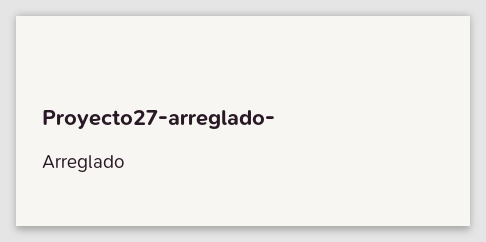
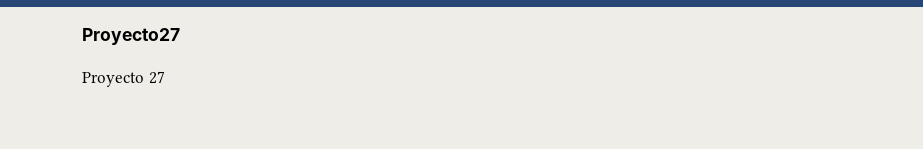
[42,110,275,129] [42,155,125,172] Proyecto27-arreglado- // Arreglado -> [82,28,180,45] [82,71,165,87] Proyecto27 // Proyecto 27

